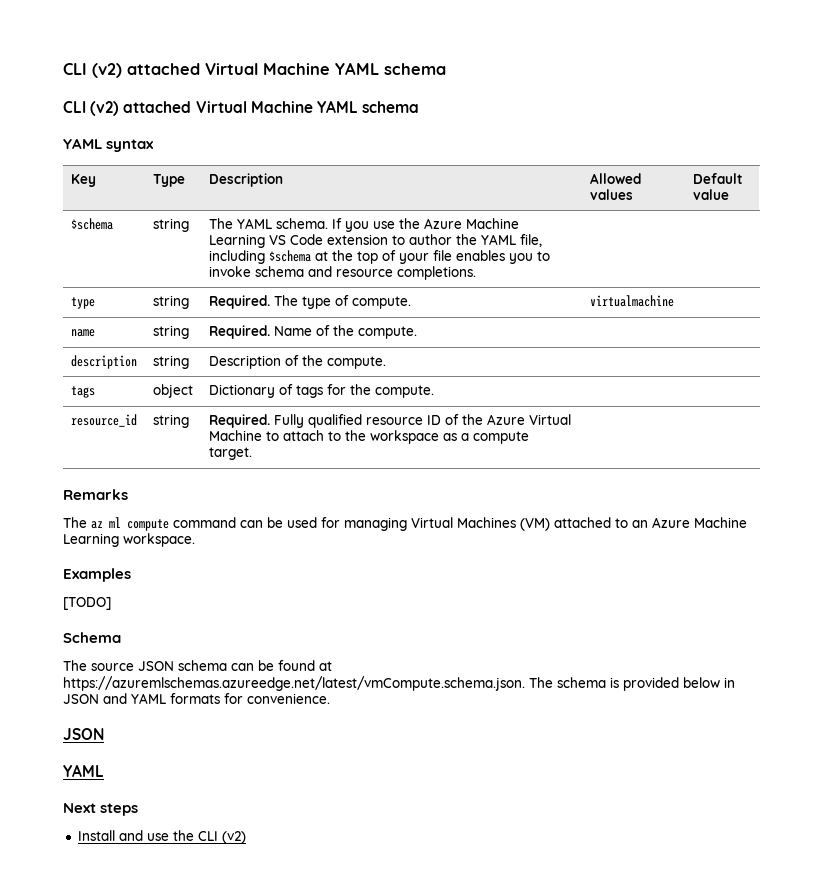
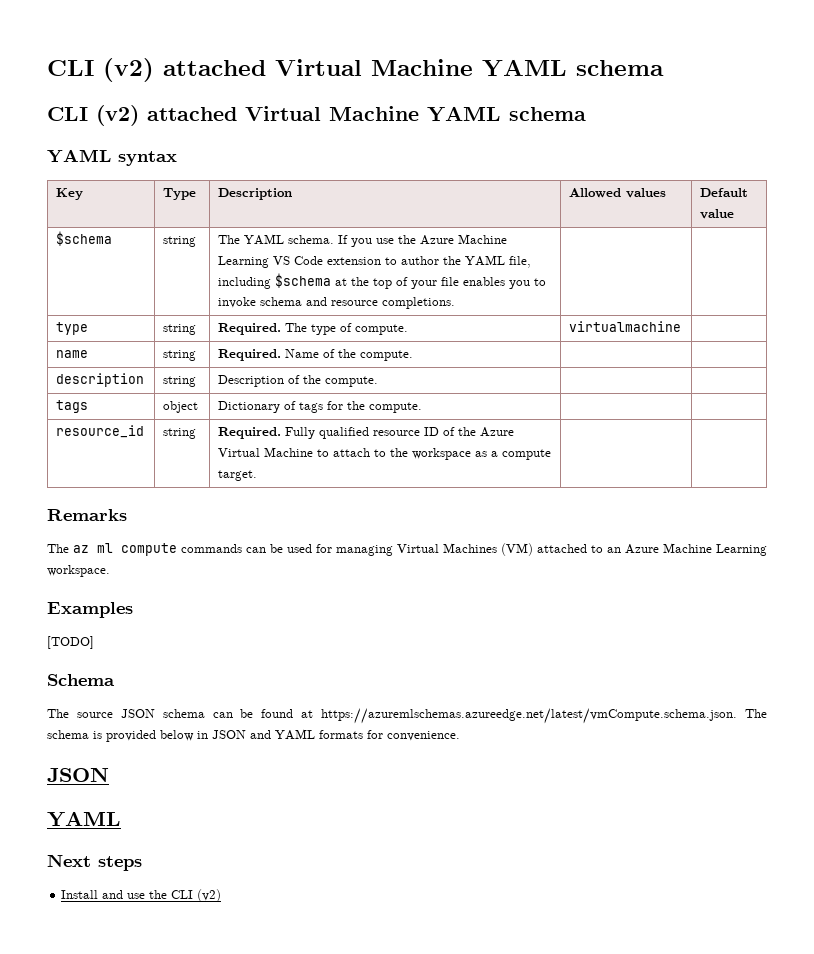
[173,517,236,528] command -> [181,544,242,553] commands

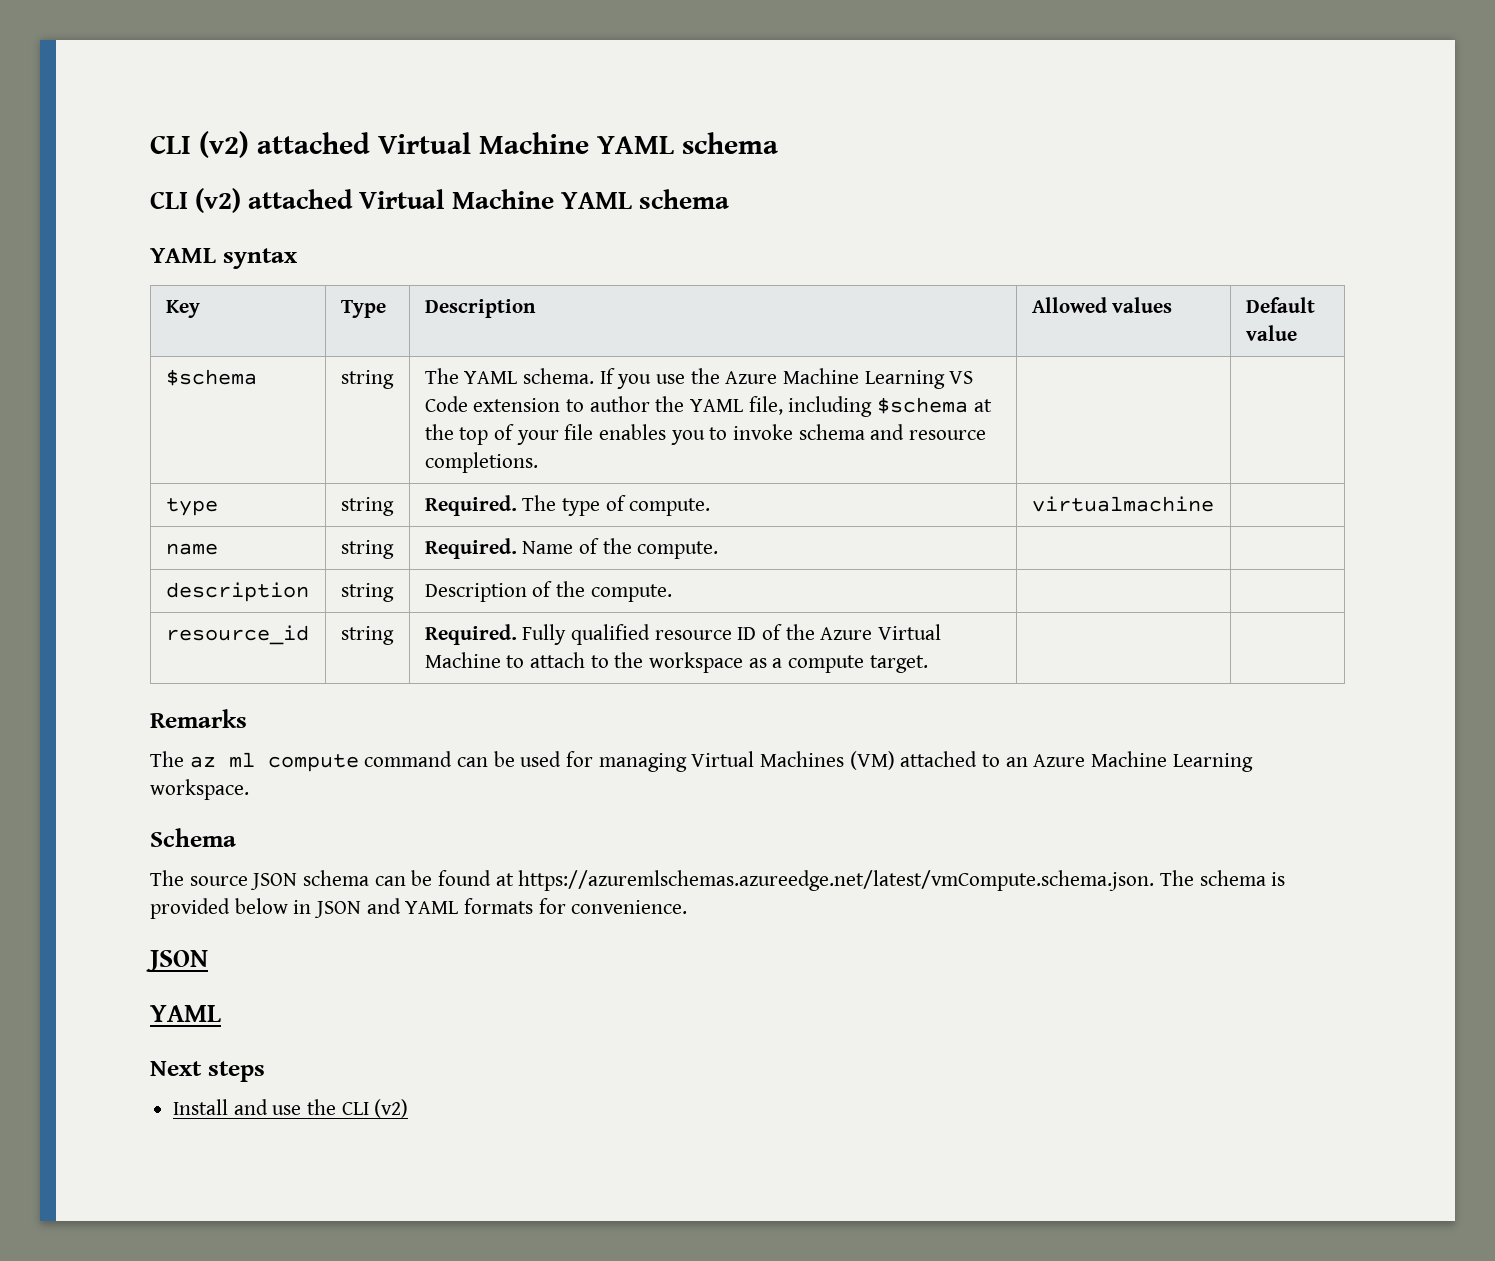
[56,400,89,413] [163,401,199,413] [218,401,423,413] // tags | object | Dictionary of tags for the compute. | | -> (672, 593) none
[181,544,242,553] commands -> [364,751,453,767] command
[47,602,133,618] [47,636,94,649] // Examples // [TODO] -> (249, 789) none

